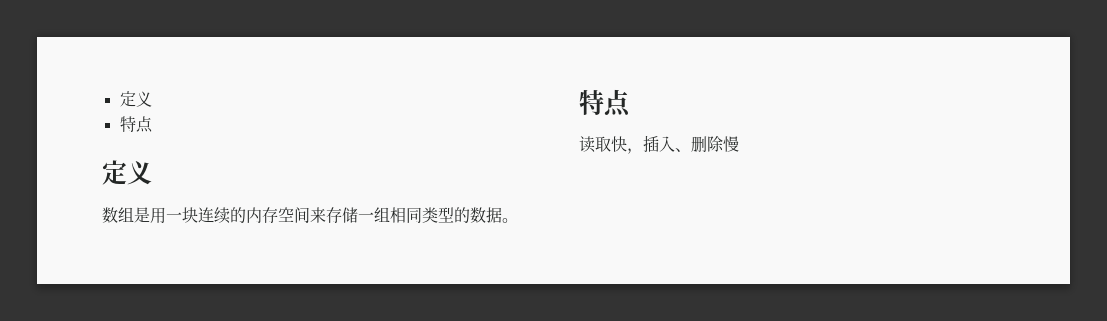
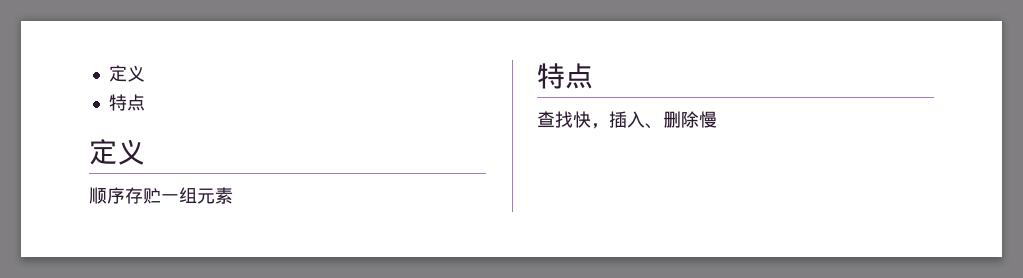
[102,207,518,224] [579,89,631,117] [579,136,611,153] 数组是用一块连续的内存空间来存储一组相同类型的数据。 // 特点 // 读取 -> [89,187,233,204] [537,63,593,89] [537,111,573,128] 顺序存贮一组元素 // 特点 // 查找

